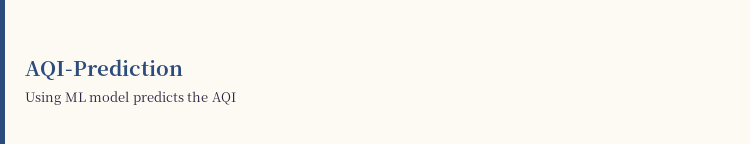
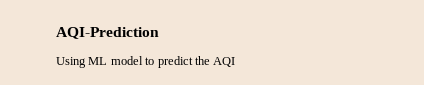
[132,91,184,105] predicts -> [145,56,193,68] to predict

